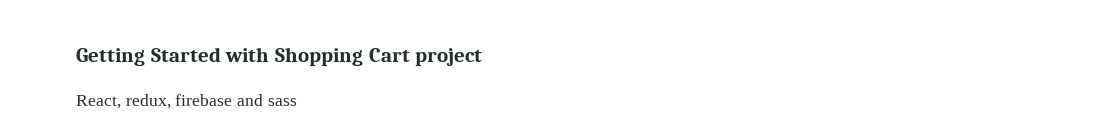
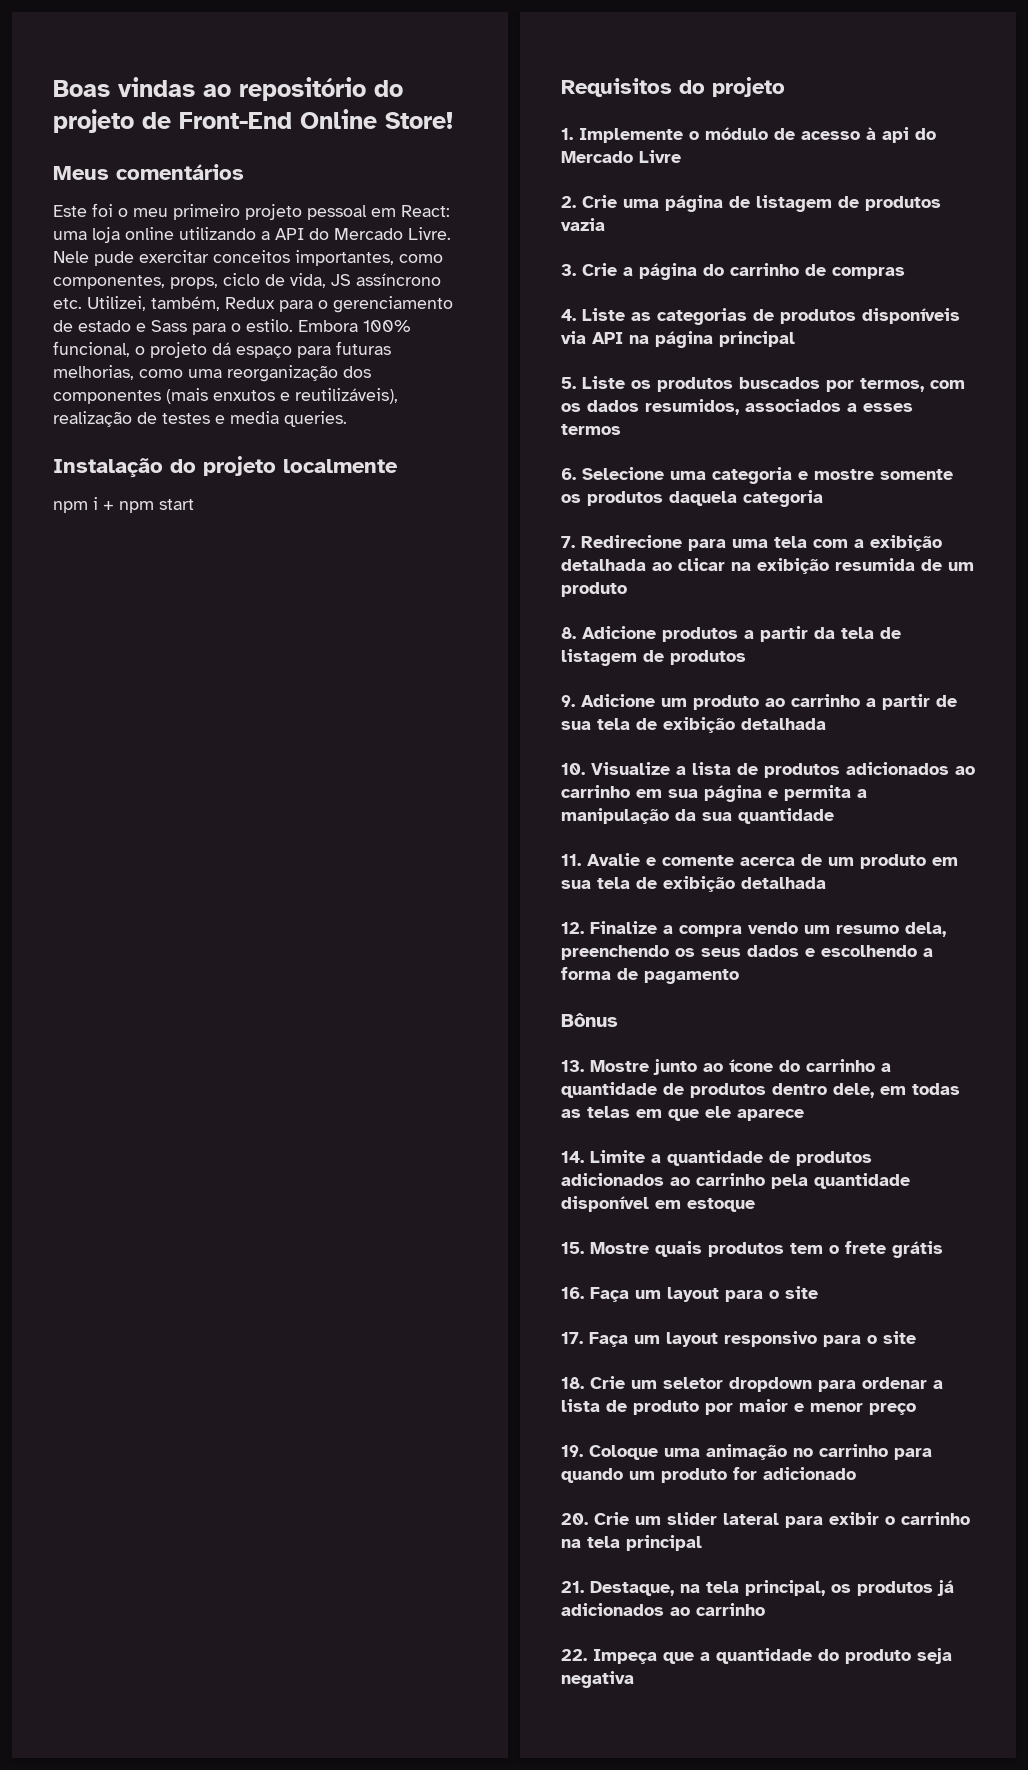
[76,47,483,66] [76,94,297,109] Getting Started with Shopping Cart project // React, redux, firebase and sass -> [53,77,403,101] [53,109,453,133] [53,164,244,180] [53,203,450,220] [53,227,451,243] [53,250,443,266] [53,273,441,289] [53,296,453,313] [53,319,411,335] [53,341,391,358] [53,365,371,382] [53,388,398,404] [53,411,347,427] [53,456,398,478] [53,497,194,513] [561,77,785,97] [561,127,936,143] [561,150,681,163] [561,195,941,212] [561,218,605,231] [561,263,905,280] [561,308,960,325] [561,331,795,348] [561,376,965,392] [561,399,913,415] [561,424,621,435] [561,467,953,484] [561,490,823,507] [561,535,942,551] [561,558,974,574] [561,582,627,597] [561,626,901,642] [561,649,746,666] [561,694,957,710] [561,717,826,733] [561,762,975,778] [561,785,867,802] [561,808,834,824] [561,853,958,869] [561,876,826,892] [561,921,946,937] [561,945,933,960] [561,967,739,984] [561,1013,618,1027] [561,1059,891,1075] [561,1082,960,1098] [561,1106,804,1121] [561,1150,872,1166] [561,1173,910,1189] [561,1196,755,1212] [561,1241,943,1258] [561,1286,818,1302] [561,1331,916,1347] [561,1376,943,1392] [561,1399,916,1415] [561,1444,932,1460] [561,1467,856,1483] [561,1512,970,1528] [561,1535,702,1551] [561,1580,954,1596] [561,1603,765,1616] [561,1648,952,1664] [561,1671,634,1688] Boas vindas ao repositório do projeto de Front-End Online Store! // Meus comentários // Este foi o meu primeiro projeto pessoal em React: uma loja online utilizando a API do Mercado Livre. Nele pude exercitar conceitos importantes, como componentes, props, ciclo de vida, JS assíncrono etc. Utilizei, também, Redux para o gerenciamento de estado e Sass para o estilo. Embora 100% funcional, o projeto dá espaço para futuras melhorias, como uma reorganização dos componentes (mais enxutos e reutilizáveis), realização de testes e media queries. // Instalação do projeto localmente // npm i + npm start // Requisitos do projeto // 1. Implemente o módulo de acesso à api do Mercado Livre // 2. Crie uma página de listagem de produtos vazia // 3. Crie a página do carrinho de compras // 4. Liste as categorias de produtos disponíveis via API na página principal // 5. Liste os produtos buscados por termos, com os dados resumidos, associados a esses termos // 6. Selecione uma categoria e mostre somente os produtos daquela categoria // 7. Redirecione para uma tela com a exibição detalhada ao clicar na exibição resumida de um produto // 8. Adicione produtos a partir da tela de listagem de produtos // 9. Adicione um produto ao carrinho a partir de sua tela de exibição detalhada // 10. Visualize a lista de produtos adicionados ao carrinho em sua página e permita a manipulação da sua quantidade // 11. Avalie e comente acerca de um produto em sua tela de exibição detalhada // 12. Finalize a compra vendo um resumo dela, preenchendo os seus dados e escolhendo a forma de pagamento // Bônus // 13. Mostre junto ao ícone do carrinho a quantidade de produtos dentro dele, em todas as telas em que ele aparece // 14. Limite a quantidade de produtos adicionados ao carrinho pela quantidade disponível em estoque // 15. Mostre quais produtos tem o frete grátis // 16. Faça um layout para o site // 17. Faça um layout responsivo para o site // 18. Crie um seletor dropdown para ordenar a lista de produto por maior e menor preço // 19. Coloque uma animação no carrinho para quando um produto for adicionado // 20. Crie um slider lateral para exibir o carrinho na tela principal // 21. Destaque, na tela principal, os produtos já adicionados ao carrinho // 22. Impeça que a quantidade do produto seja negativa

